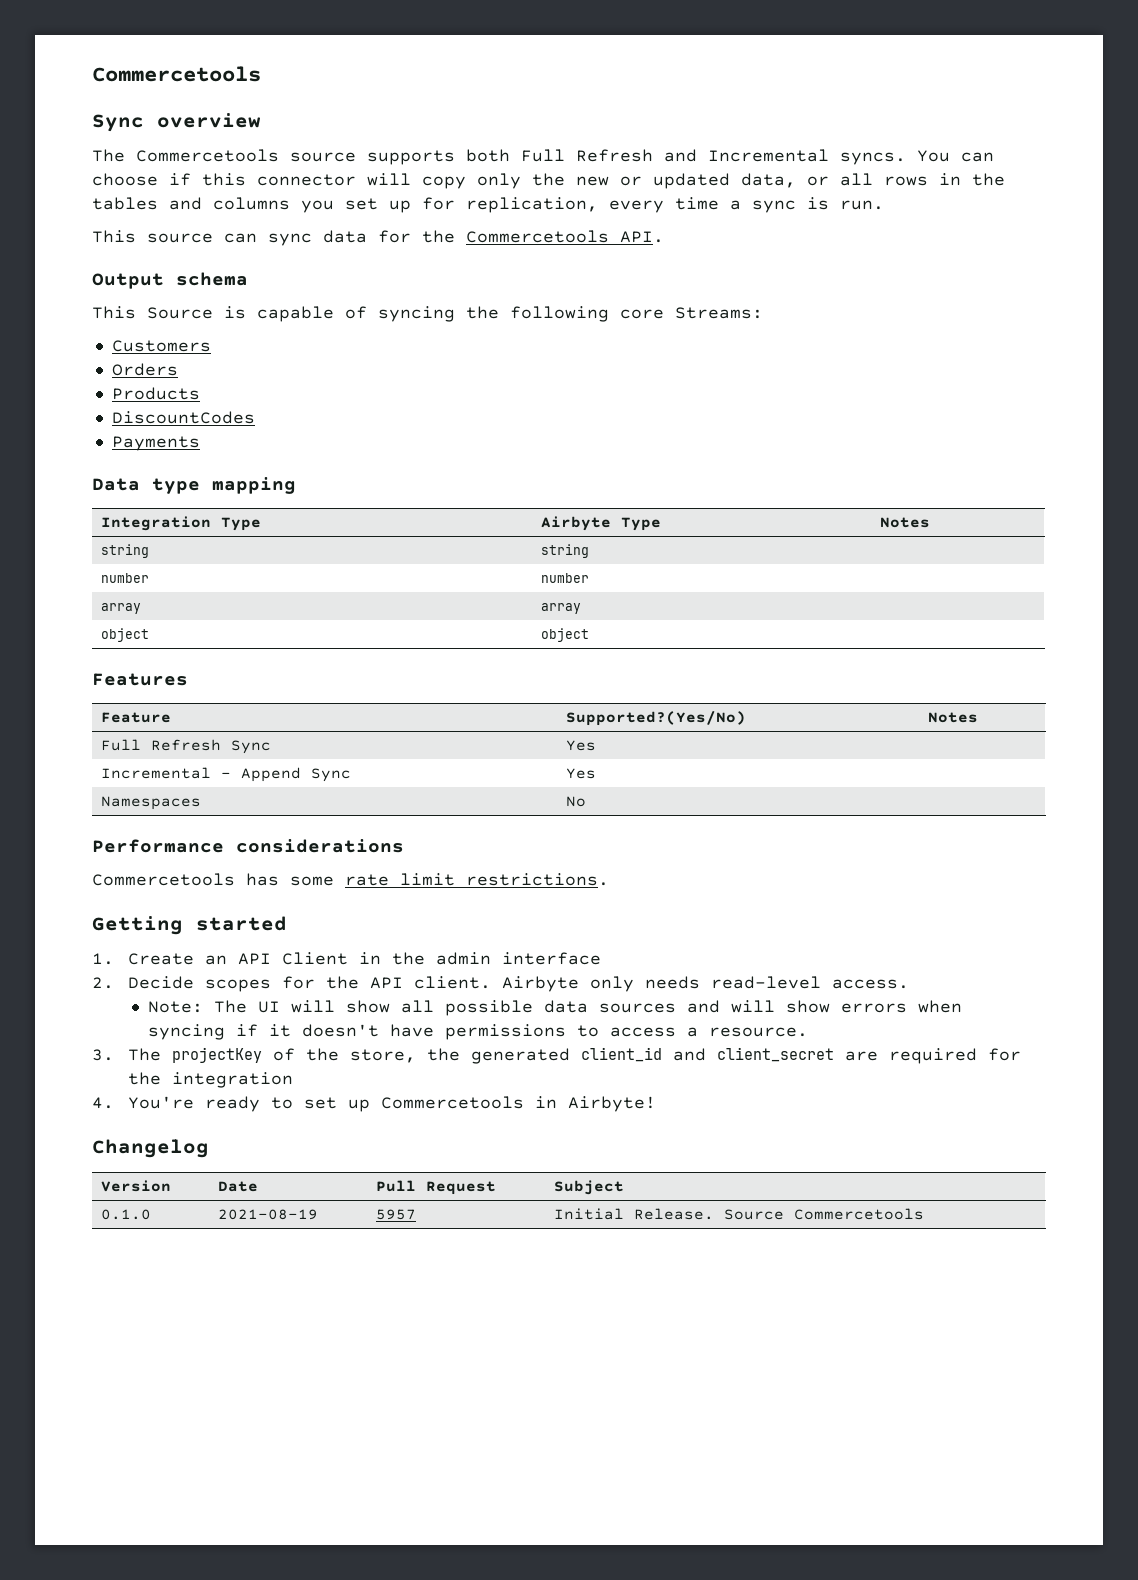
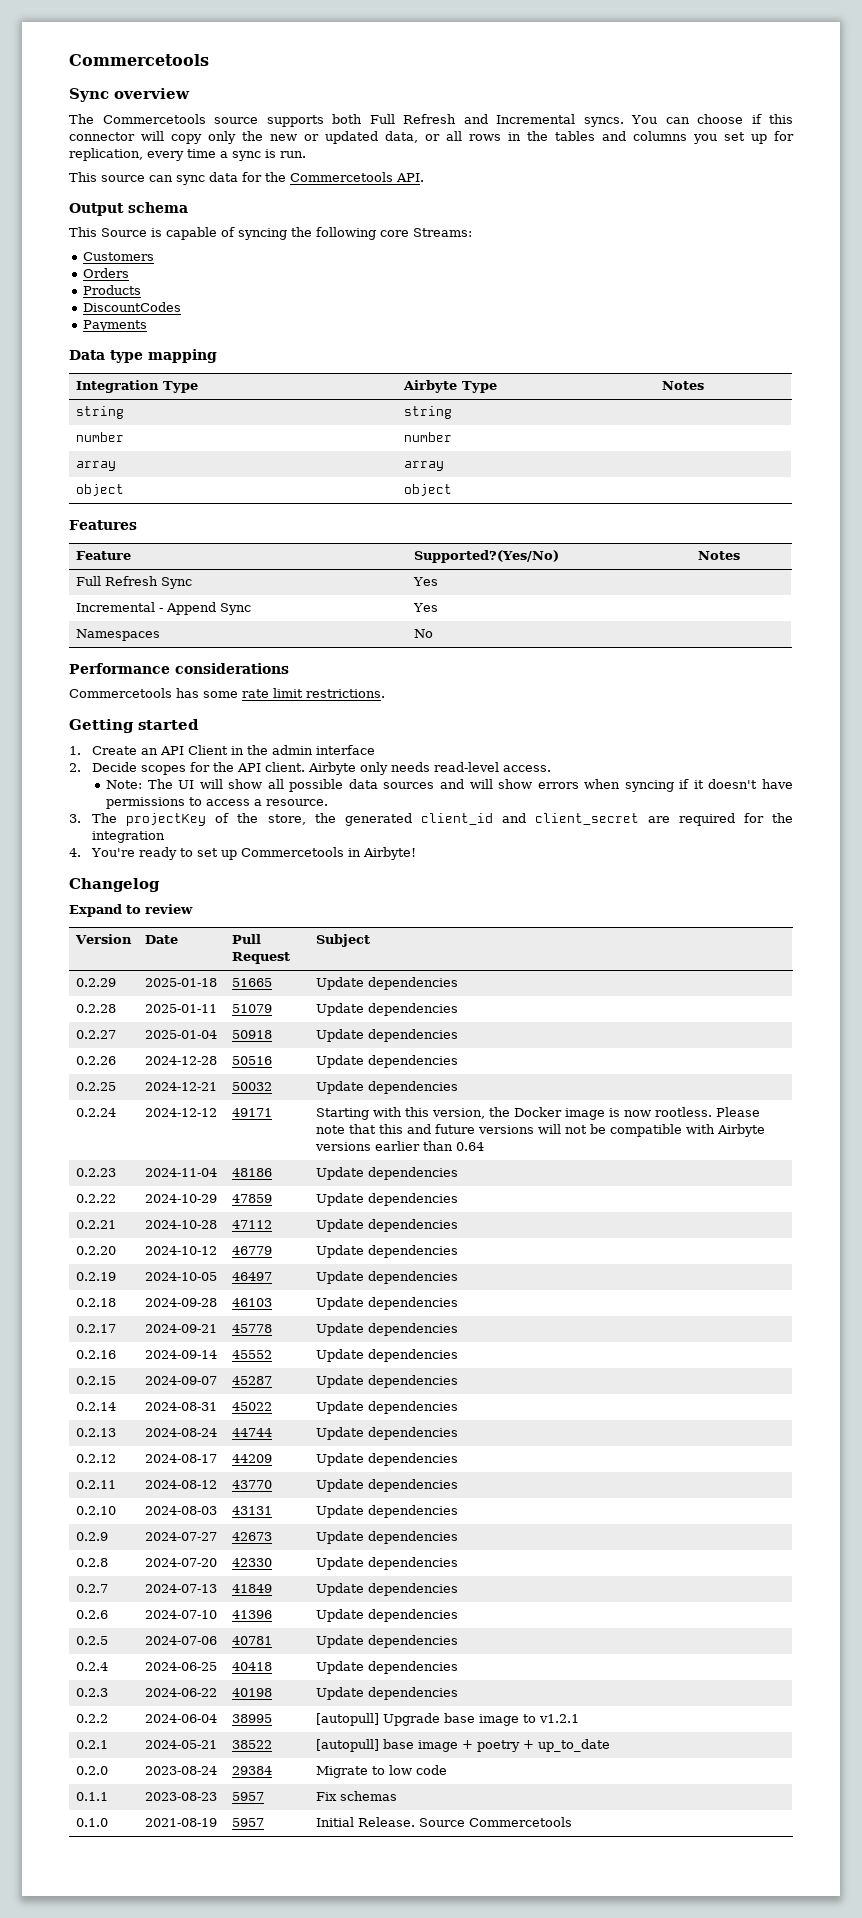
(209, 1148) none -> [69,904,193,917] // Expand to review
(624, 1187) none -> [75,978,116,987] [144,978,217,987] [231,978,272,987] [315,977,458,990] [75,1004,116,1013] [144,1004,217,1013] [231,1004,272,1013] [315,1003,458,1016] [75,1030,116,1039] [144,1030,217,1039] [231,1030,272,1039] [315,1029,458,1042] [75,1056,116,1065] [144,1056,217,1065] [231,1056,272,1065] [315,1055,458,1068] [75,1082,116,1091] [144,1082,217,1091] [231,1082,272,1091] [315,1081,458,1094] [75,1108,116,1117] [144,1108,217,1117] [231,1108,272,1117] [315,1107,760,1120] [315,1124,765,1137] [314,1141,484,1151] [75,1168,116,1177] [144,1168,217,1177] [231,1168,272,1177] [315,1167,458,1180] [75,1194,116,1203] [144,1194,217,1203] [231,1194,272,1203] [315,1193,458,1206] [75,1220,116,1229] [144,1220,217,1229] [231,1220,272,1229] [315,1219,458,1232] [75,1246,116,1255] [144,1246,217,1255] [231,1246,272,1255] [315,1245,458,1258] [75,1272,116,1281] [144,1272,217,1281] [231,1272,272,1281] [315,1271,458,1284] [75,1298,116,1307] [144,1298,217,1307] [231,1298,272,1307] [315,1297,458,1310] [75,1324,116,1333] [144,1324,217,1333] [231,1324,272,1333] [315,1323,458,1336] [75,1350,116,1359] [144,1350,217,1359] [231,1350,272,1359] [315,1349,458,1362] [75,1376,116,1385] [144,1376,217,1385] [231,1376,272,1385] [315,1375,458,1388] [75,1402,116,1411] [144,1402,217,1411] [231,1402,272,1411] [315,1401,458,1414] [75,1428,116,1437] [144,1428,217,1437] [231,1428,272,1437] [315,1427,458,1440] [75,1454,116,1463] [144,1454,217,1463] [231,1454,272,1463] [315,1453,458,1466] [75,1480,116,1489] [144,1480,217,1489] [231,1480,272,1489] [315,1479,458,1492] [75,1506,116,1515] [144,1506,217,1515] [231,1506,272,1515] [315,1505,458,1518] [75,1532,108,1541] [144,1532,217,1541] [231,1532,272,1541] [315,1531,458,1544] [75,1558,108,1567] [144,1558,217,1567] [231,1558,272,1567] [315,1557,458,1570] [75,1584,108,1593] [144,1584,217,1593] [231,1584,272,1593] [315,1583,458,1596] [75,1610,108,1619] [144,1610,217,1619] [231,1610,272,1619] [315,1609,458,1622] [75,1636,108,1645] [144,1636,217,1645] [231,1636,272,1645] [315,1635,458,1648] [75,1662,108,1671] [144,1662,217,1671] [231,1662,272,1671] [315,1661,458,1674] [75,1688,108,1697] [144,1688,217,1697] [231,1688,272,1697] [315,1687,458,1700] [75,1714,108,1723] [144,1714,217,1723] [231,1714,272,1723] [315,1713,579,1726] [75,1740,108,1749] [144,1740,217,1749] [231,1740,272,1749] [315,1739,610,1752] [75,1766,108,1775] [144,1766,217,1775] [231,1766,272,1775] [315,1765,447,1778] [75,1792,108,1801] [144,1792,217,1801] [231,1792,264,1801] [315,1791,397,1801] // 0.2.29 | 2025-01-18 | 51665 | Update dependencies // 0.2.28 | 2025-01-11 | 51079 | Update dependencies // 0.2.27 | 2025-01-04 | 50918 | Update dependencies // 0.2.26 | 2024-12-28 | 50516 | Update dependencies // 0.2.25 | 2024-12-21 | 50032 | Update dependencies // 0.2.24 | 2024-12-12 | 49171 | Starting with this version, the Docker image is now rootless. Please note that this and future versions will not be compatible with Airbyte versions earlier than 0.64 // 0.2.23 | 2024-11-04 | 48186 | Update dependencies // 0.2.22 | 2024-10-29 | 47859 | Update dependencies // 0.2.21 | 2024-10-28 | 47112 | Update dependencies // 0.2.20 | 2024-10-12 | 46779 | Update dependencies // 0.2.19 | 2024-10-05 | 46497 | Update dependencies // 0.2.18 | 2024-09-28 | 46103 | Update dependencies // 0.2.17 | 2024-09-21 | 45778 | Update dependencies // 0.2.16 | 2024-09-14 | 45552 | Update dependencies // 0.2.15 | 2024-09-07 | 45287 | Update dependencies // 0.2.14 | 2024-08-31 | 45022 | Update dependencies // 0.2.13 | 2024-08-24 | 44744 | Update dependencies // 0.2.12 | 2024-08-17 | 44209 | Update dependencies // 0.2.11 | 2024-08-12 | 43770 | Update dependencies // 0.2.10 | 2024-08-03 | 43131 | Update dependencies // 0.2.9 | 2024-07-27 | 42673 | Update dependencies // 0.2.8 | 2024-07-20 | 42330 | Update dependencies // 0.2.7 | 2024-07-13 | 41849 | Update dependencies // 0.2.6 | 2024-07-10 | 41396 | Update dependencies // 0.2.5 | 2024-07-06 | 40781 | Update dependencies // 0.2.4 | 2024-06-25 | 40418 | Update dependencies // 0.2.3 | 2024-06-22 | 40198 | Update dependencies // 0.2.2 | 2024-06-04 | 38995 | [autopull] Upgrade base image to v1.2.1 // 0.2.1 | 2024-05-21 | 38522 | [autopull] base image + poetry + up_to_date // 0.2.0 | 2023-08-24 | 29384 | Migrate to low code // 0.1.1 | 2023-08-23 | 5957 | Fix schemas

